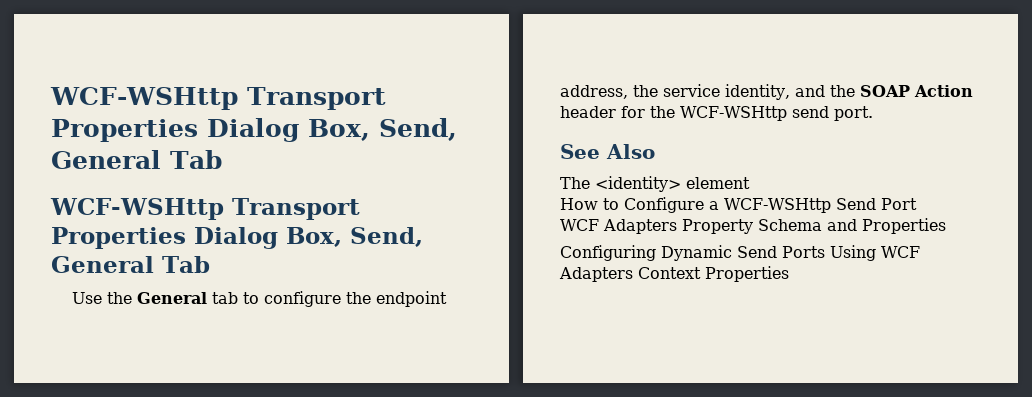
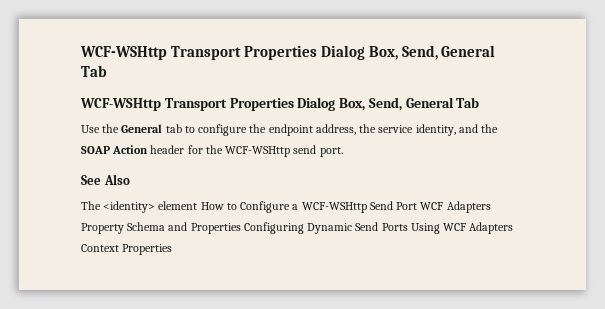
(750, 183) // -> (198, 205) none
(917, 204) // -> (418, 206) none
(946, 226) // -> (241, 228) none

